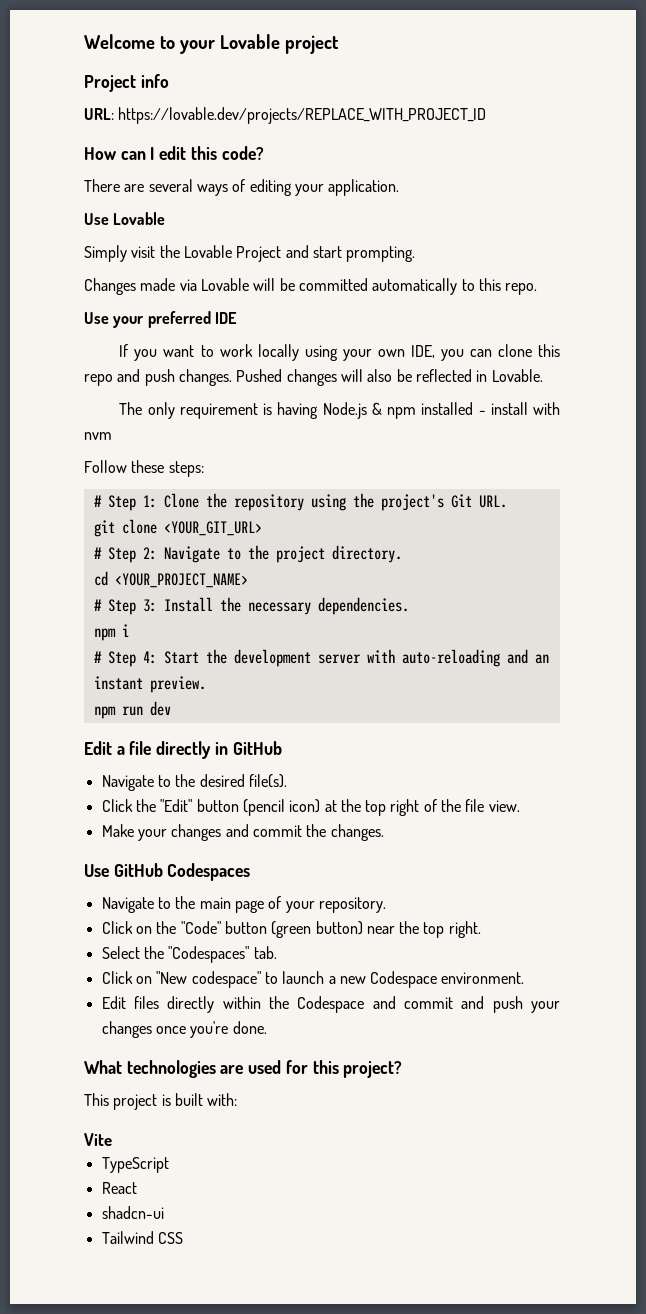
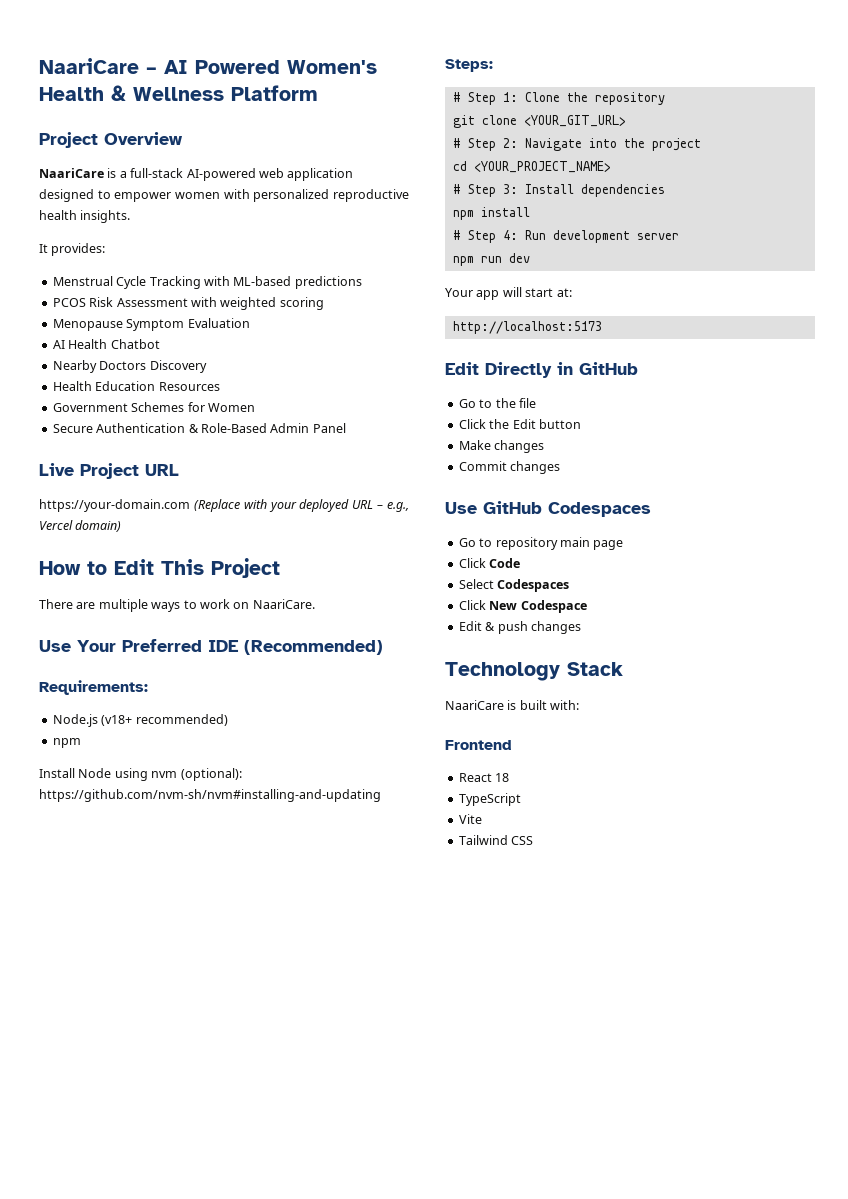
[84,34,339,54] [84,74,169,92] [84,107,487,124] [84,146,264,160] [84,179,400,196] [84,212,166,225] [84,245,416,262] [84,278,538,295] [84,311,237,328] [119,344,561,361] [84,369,543,386] [119,402,560,419] [84,432,112,440] [84,460,204,477] Welcome to your Lovable project // Project info // URL: https://lovable.dev/projects/REPLACE_WITH_PROJECT_ID // How can I edit this code? // There are several ways of editing your application. // Use Lovable // Simply visit the Lovable Project and start prompting. // Changes made via Lovable will be committed automatically to this repo. // Use your preferred IDE // If you want to work locally using your own IDE, you can clone this repo and push changes. Pushed changes will also be reflected in Lovable. // The only requirement is having Node.js & npm installed - install with nvm // Follow these steps: -> [39,58,377,74] [39,85,318,101] [39,132,183,148] [39,168,354,181] [39,189,409,202] [39,210,131,223] [39,243,106,256] [52,276,362,289] [52,297,324,310] [52,318,250,331] [52,339,160,349] [52,360,207,373] [52,381,220,391] [52,402,255,412] [52,423,346,433] [39,463,179,479] [39,499,409,512] [39,520,122,532] [39,558,280,578] [39,599,315,612] [39,639,383,655] [39,680,148,695] [52,714,228,727] [52,738,81,748] [39,768,242,781] [39,789,381,802] [445,59,493,72] NaariCare – AI Powered Women's Health & Wellness Platform // Project Overview // NaariCare is a full-stack AI-powered web application designed to empower women with personalized reproductive health insights. // It provides: // Menstrual Cycle Tracking with ML-based predictions // PCOS Risk Assessment with weighted scoring // Menopause Symptom Evaluation // AI Health Chatbot // Nearby Doctors Discovery // Health Education Resources // Government Schemes for Women // Secure Authentication & Role-Based Admin Panel // Live Project URL // https://your-domain.com (Replace with your deployed URL – e.g., Vercel domain) // How to Edit This Project // There are multiple ways to work on NaariCare. // Use Your Preferred IDE (Recommended) // Requirements: // Node.js (v18+ recommended) // npm // Install Node using nvm (optional): https://github.com/nvm-sh/nvm#installing-and-updating // Steps:
[310,493,507,511] using the project's Git URL. -> (665, 98) none
[226,548,241,560] to -> [588,138,617,148] into
[331,545,402,563] directory. -> (701, 144) none
[219,597,409,615] [93,624,129,641] the necessary dependencies. // npm i -> [580,184,665,197] [452,207,530,220] dependencies // npm install
[163,649,227,664] Start the -> [524,230,546,240] Run
[366,649,549,667] [93,676,206,693] [93,701,171,719] [84,741,212,759] with auto-reloading and an instant preview. // npm run dev // Edit a file directly -> [452,253,530,266] [445,287,572,300] [452,321,602,334] [445,362,552,378] // npm run dev // Your app will start at: // http://localhost:5173 // Edit Directly
[101,774,287,791] Navigate to the desired file(s). -> [458,398,536,408] Go to the file
[160,799,520,816] "Edit" button (pencil icon) at the top right of the file view. -> [512,419,581,429] Edit button
[137,824,384,841] your changes and commit the changes. -> [494,440,545,453] [458,461,561,474] changes // Commit changes
[101,896,196,913] Navigate to the -> [458,537,558,550] Go to repository
[268,896,386,913] [101,921,481,938] [101,946,277,963] [101,971,525,988] [101,996,560,1013] [101,1021,267,1038] [84,1060,403,1078] [84,1093,158,1110] of your repository. // Click on the "Code" button (green button) near the top right. // Select the "Codespaces" tab. // Click on "New codespace" to launch a new Codespace environment. // Edit files directly within the Codespace and commit and push your changes once you're done. // What technologies are used for this project? // This project -> [458,558,521,568] [458,579,570,592] [458,600,587,613] [458,621,581,634] [445,662,623,681] [445,700,504,710] // Click Code // Select Codespaces // Click New Codespace // Edit & push changes // Technology Stack // NaariCare
[84,1133,112,1146] Vite -> [445,740,512,750] [458,773,510,782] Frontend // React 18
[101,1182,137,1194] [101,1206,164,1219] React // shadcn-ui -> [458,814,482,824] Vite

